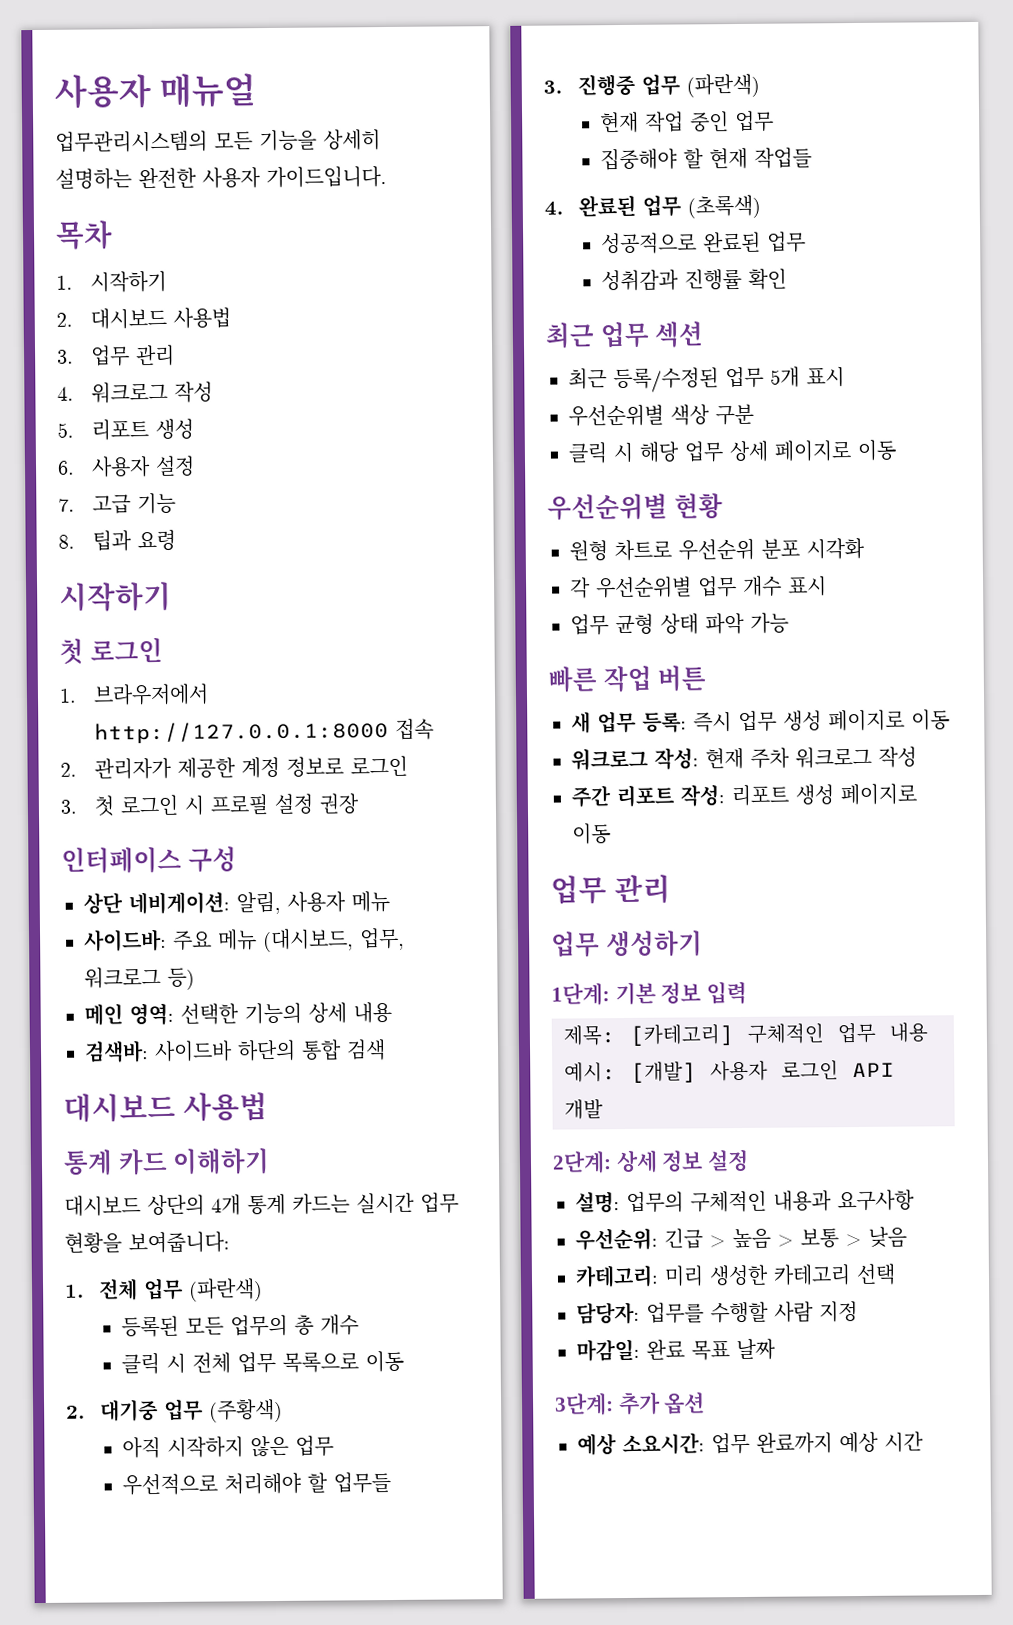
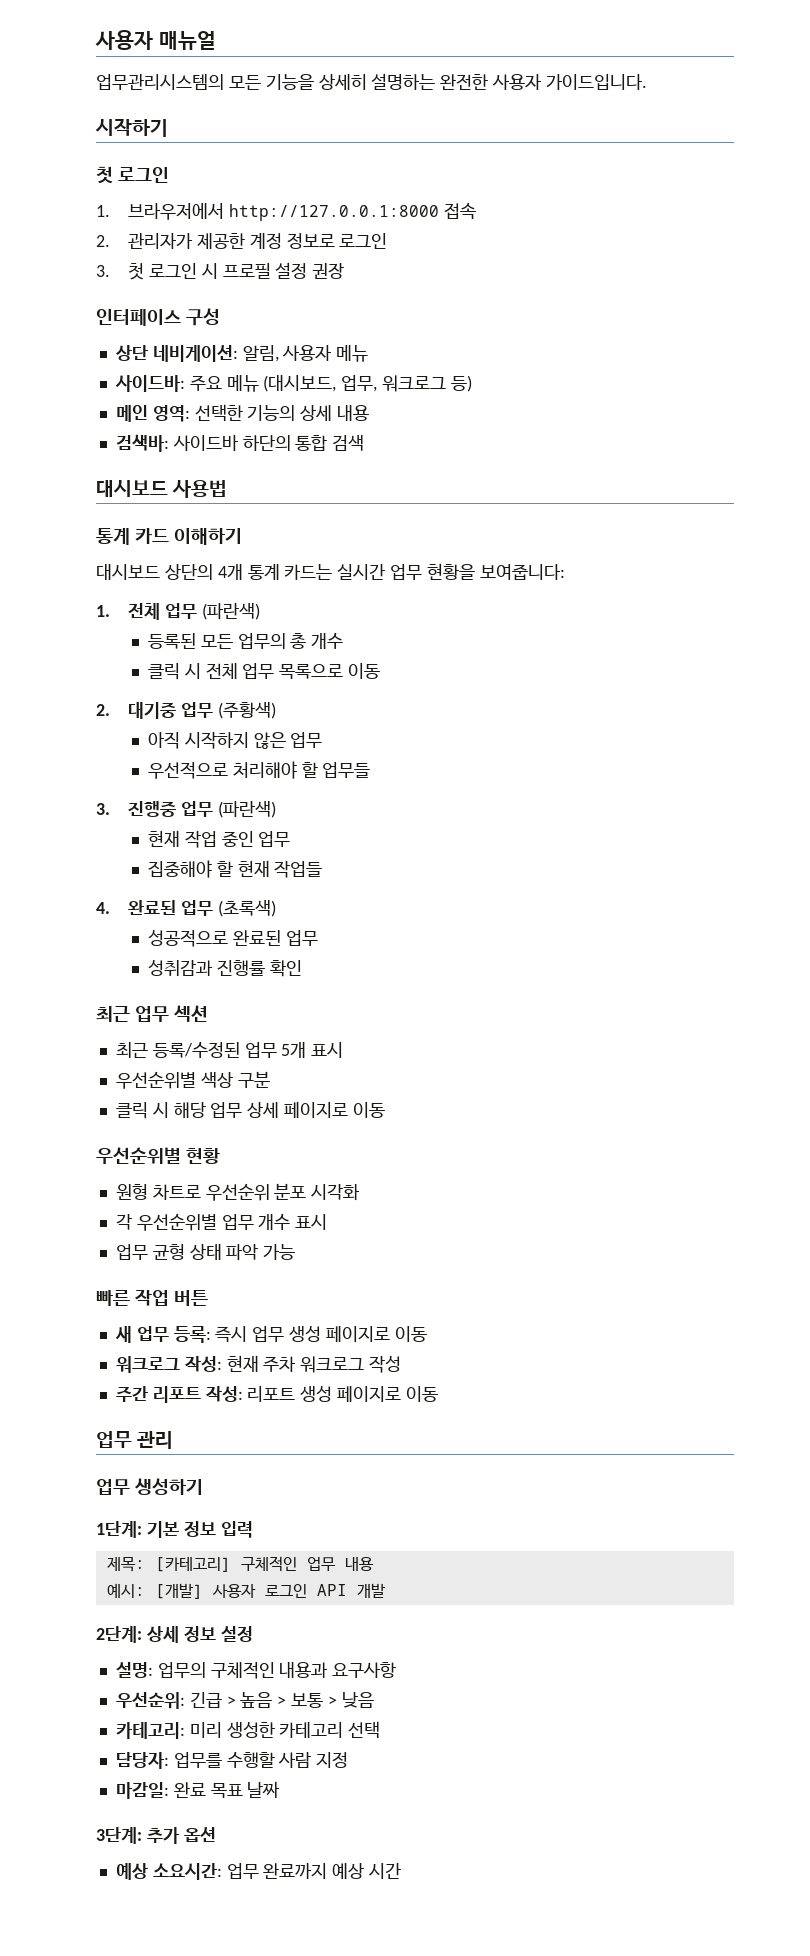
[55,220,113,250] [56,270,168,293] [56,307,232,330] [57,344,176,367] [57,381,214,404] [57,418,195,441] [57,455,196,478] [58,492,177,515] [58,529,177,552] // 목차 // 1. 시작하기 // 2. 대시보드 사용법 // 3. 업무 관리 // 4. 워크로그 작성 // 5. 리포트 생성 // 6. 사용자 설정 // 7. 고급 기능 // 8. 팁과 요령 -> (648, 82) none

